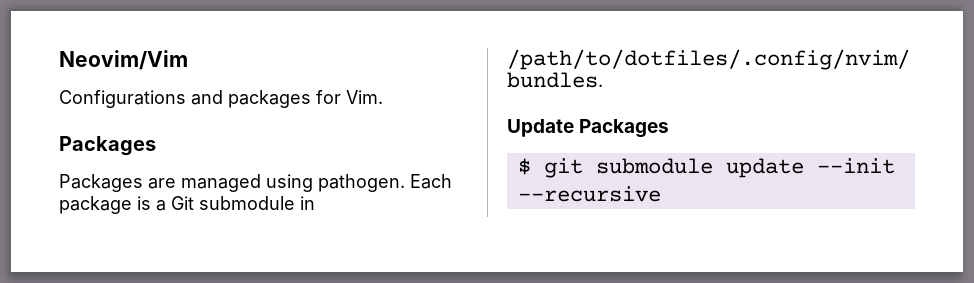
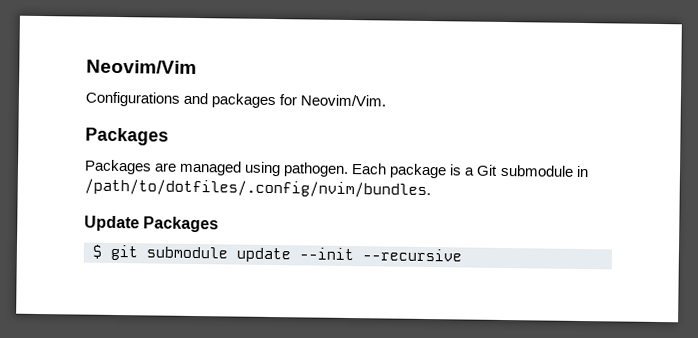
[346,90,383,104] Vim. -> [300,94,387,107] Neovim/Vim.

